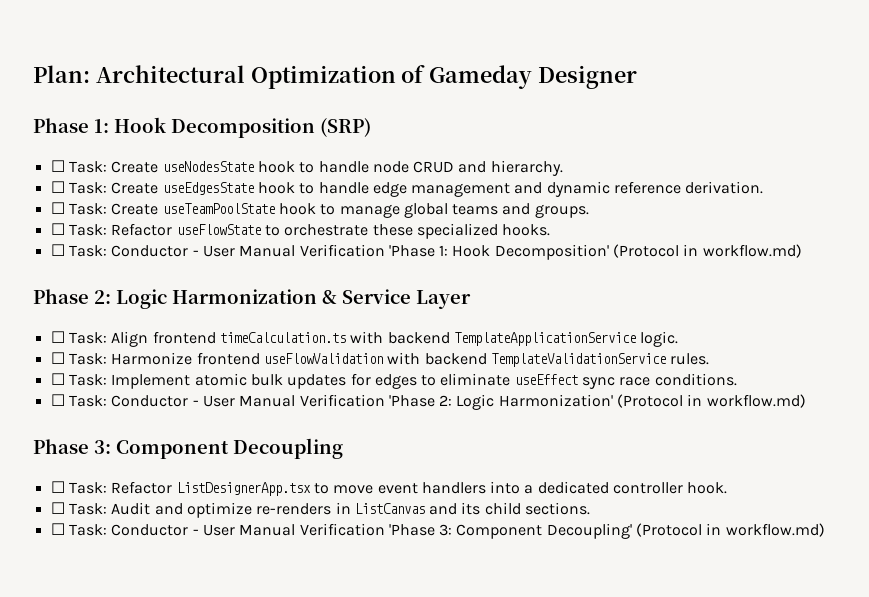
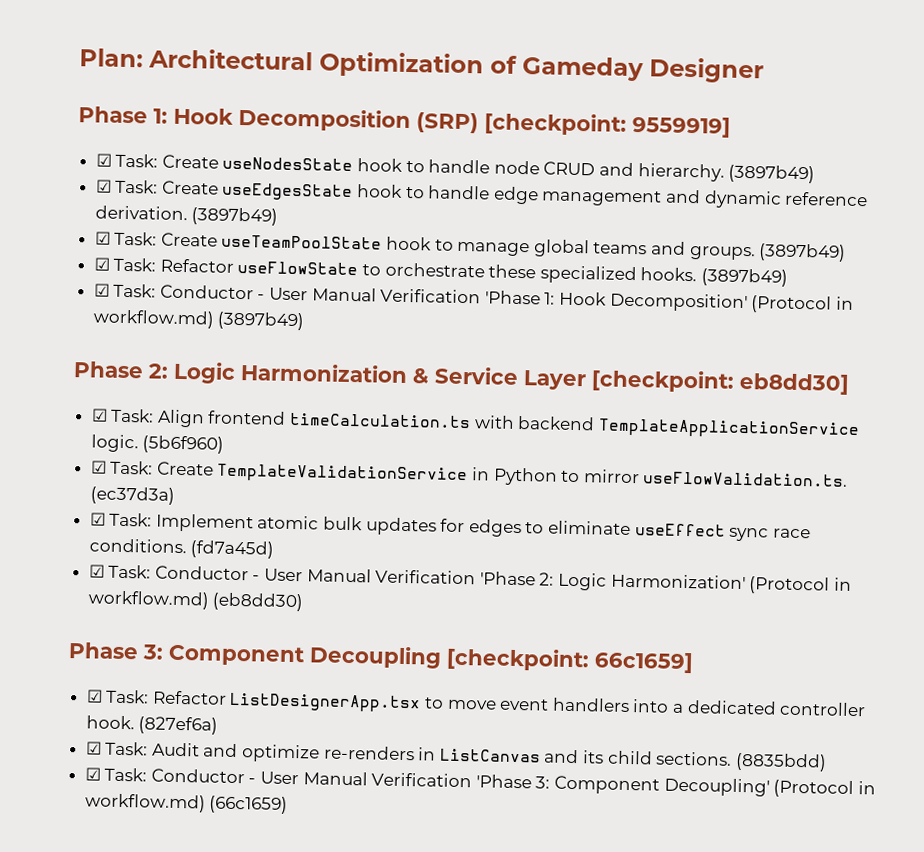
[50,160,65,172] // ☐ -> [484,112,731,138] [95,153,112,167] [checkpoint: 9559919] // ☑
[50,181,65,193] // ☐ -> [728,164,816,184] [95,179,112,193] (3897b49) // ☑
[50,202,65,214] // ☐ -> [191,207,279,226] [94,231,111,245] (3897b49) // ☑
[50,223,65,235] // ☐ -> [758,243,847,262] [93,257,110,271] (3897b49) // ☑
[50,244,65,256] // ☐ -> [701,268,789,287] [93,283,110,297] (3897b49) // ☑
(802, 251) none -> [217,311,305,331] (3897b49)
[50,331,65,343] // ☐ -> [591,369,849,395] [91,408,108,422] [checkpoint: eb8dd30] // ☑
[50,352,710,367] [50,373,65,385] // ☐ Task: Harmonize frontend useFlowValidation with backend TemplateValidationService rules. // ☐ -> [142,435,225,454] [90,460,849,487] [89,486,175,505] [89,512,106,526] (5b6f960) // ☑ Task: Create TemplateValidationService in Python to mirror useFlowValidation.ts. (ec37d3a) // ☑
[50,394,65,406] // ☐ -> [190,540,275,559] [88,564,105,578] (fd7a45d) // ☑
(806, 401) none -> [212,592,304,612] (eb8dd30)
[50,481,65,493] // ☐ -> [446,647,693,674] [86,689,103,703] [checkpoint: 66c1659] // ☑
[50,502,65,514] // ☐ -> [138,716,219,735] [85,741,102,755] (827ef6a) // ☑
[50,523,65,535] // ☐ -> [734,752,827,772] [84,767,101,781] (8835bdd) // ☑
(825, 530) none -> [209,795,289,814] (66c1659)

